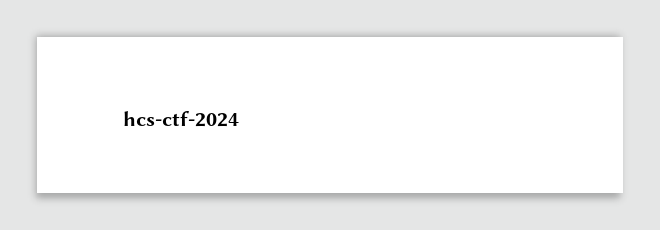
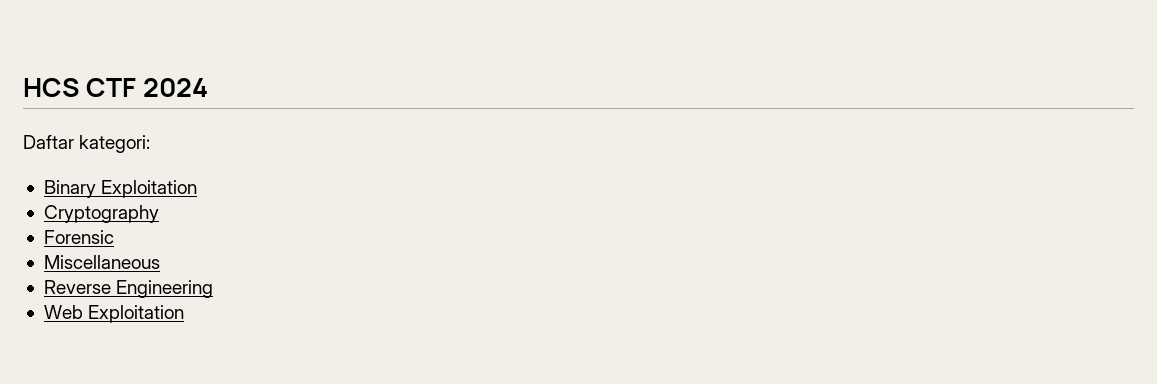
[123,111,239,127] hcs-ctf-2024 -> [23,78,209,97] [23,135,151,153] [43,180,198,198] [43,205,159,223] [43,230,114,244] [43,255,160,269] [43,280,214,298] [43,305,185,323] HCS CTF 2024 // Daftar kategori: // Binary Exploitation // Cryptography // Forensic // Miscellaneous // Reverse Engineering // Web Exploitation

